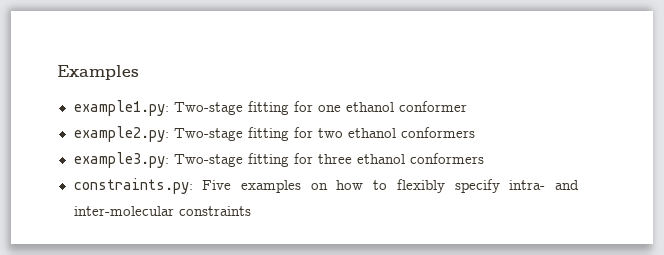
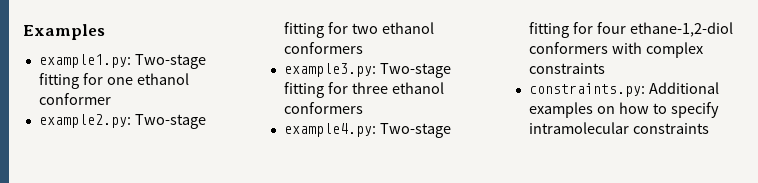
(484, 158) none -> [283,123,451,138] [528,22,733,38] [528,42,703,58] [528,63,605,74] // example4.py: Two-stage fitting for four ethane-1,2-diol conformers with complex constraints
[202,180,232,190] Five -> [648,82,719,94] Additional
[396,179,579,193] [73,206,174,216] flexibly specify intra- and inter-molecular -> [670,102,719,118] [528,122,629,134] specify intramolecular

